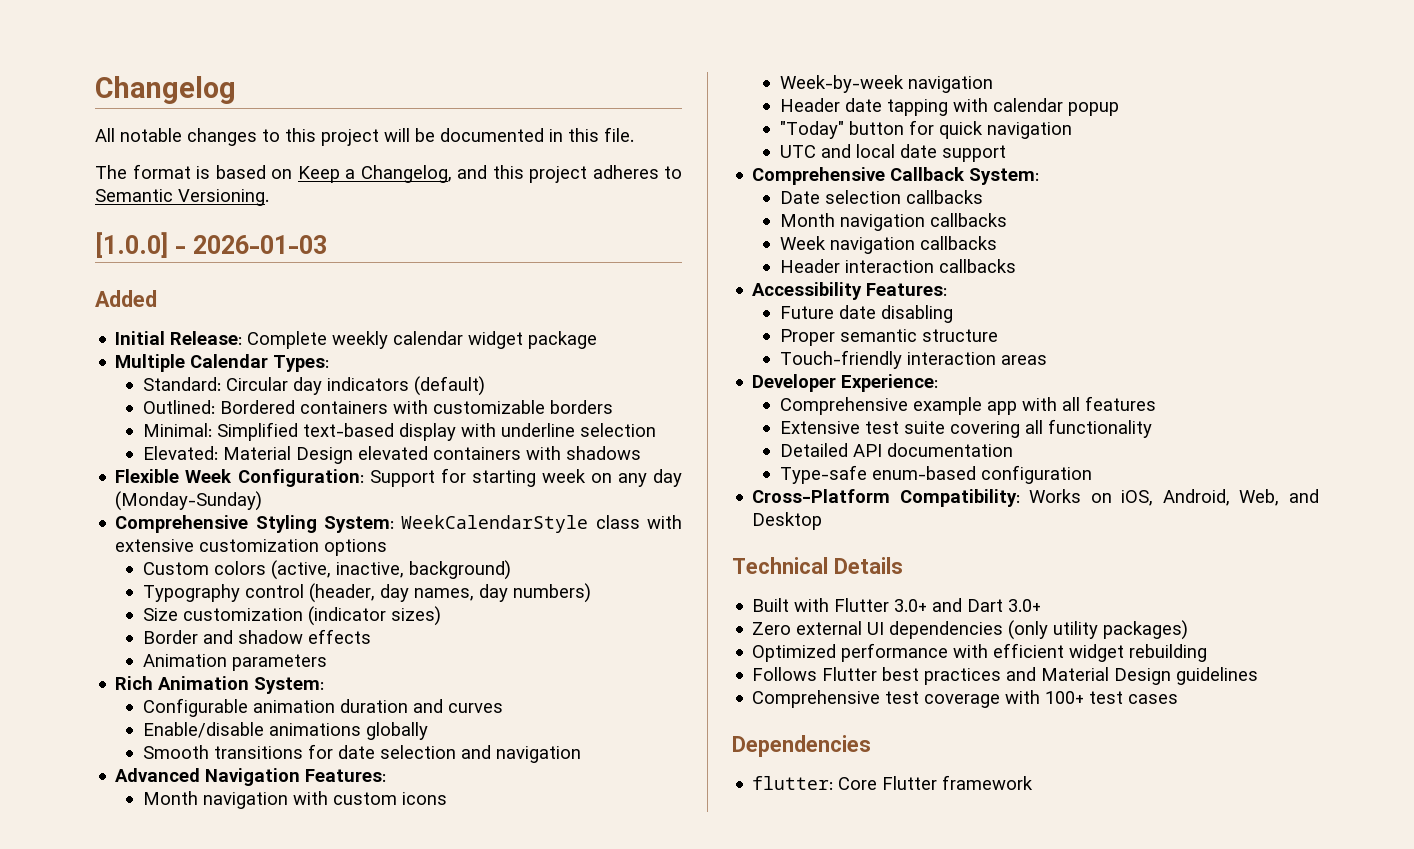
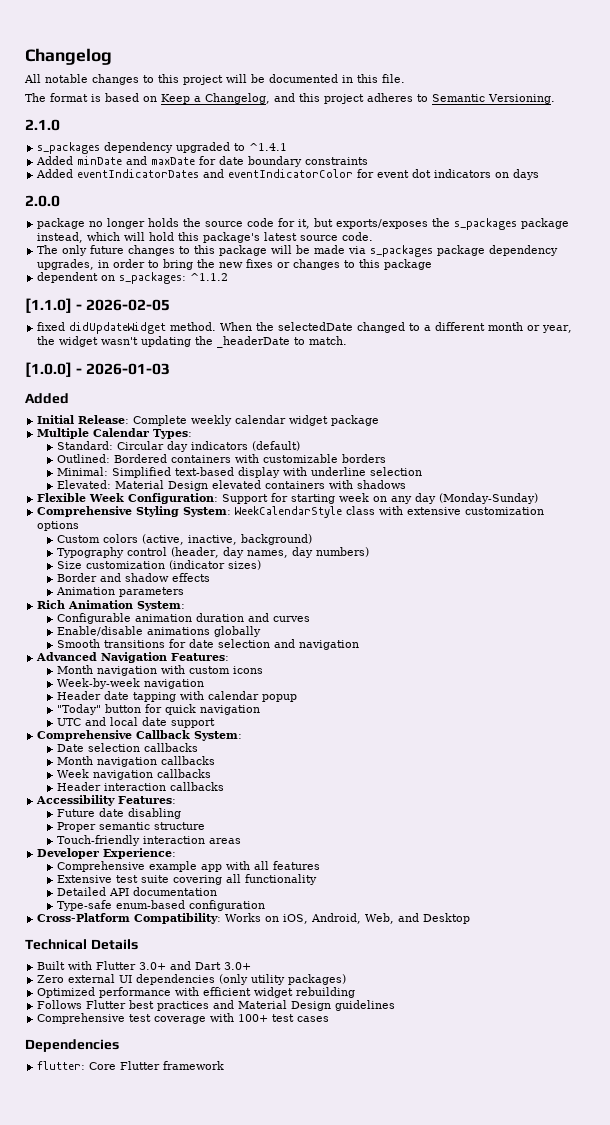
(269, 197) none -> [25,119,60,131] [37,142,288,154] [36,156,369,167] [36,169,540,180] [25,195,60,207] [37,218,570,230] [37,232,374,243] [37,245,559,257] [37,259,433,270] [37,272,229,284] [25,298,171,313] [37,322,573,334] [37,336,348,348] // 2.1.0 // s_packages dependency upgraded to ^1.4.1 // Added minDate and maxDate for date boundary constraints // Added eventIndicatorDates and eventIndicatorColor for event dot indicators on days // 2.0.0 // package no longer holds the source code for it, but exports/exposes the s_packages package instead, which will hold this package's latest source code. // The only future changes to this package will be made via s_packages package dependency upgrades, in order to bring the new fixes or changes to this package // dependent on s_packages: ^1.1.2 // [1.1.0] - 2026-02-05 // fixed didUpdateWidget method. When the selectedDate changed to a different month or year, the widget wasn't updating the _headerDate to match.

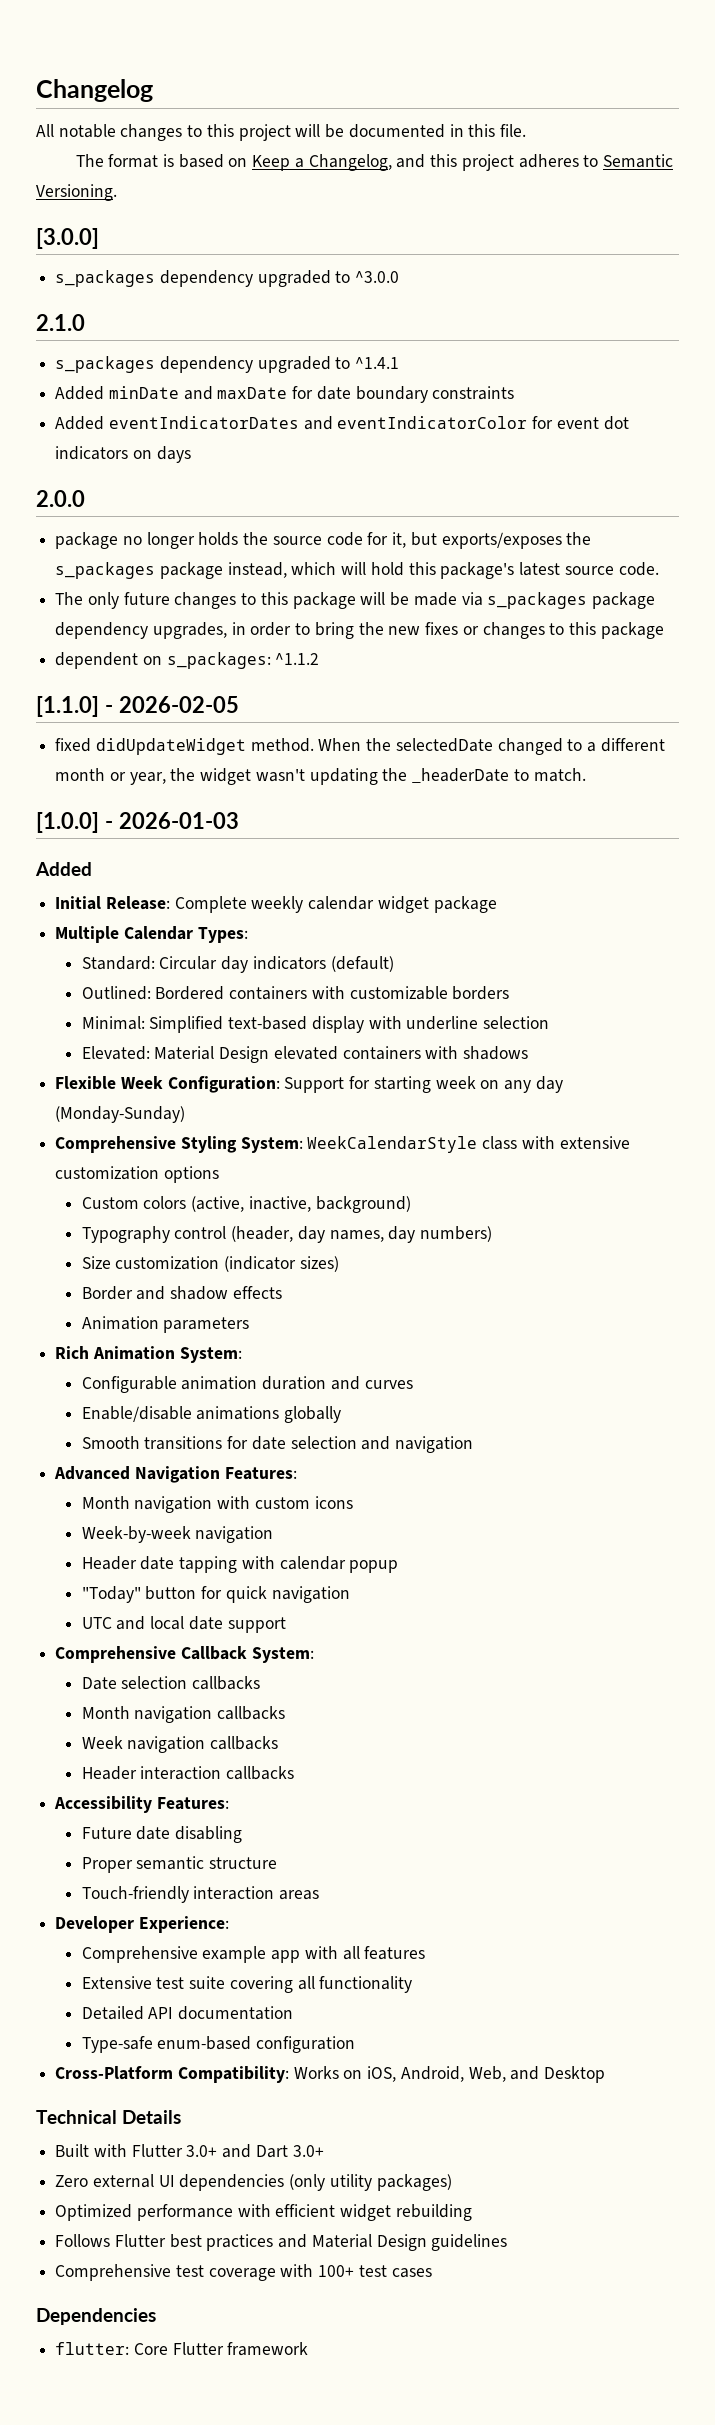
(555, 99) none -> [36,228,99,249] [55,270,400,287] // [3.0.0] // s_packages dependency upgraded to ^3.0.0

